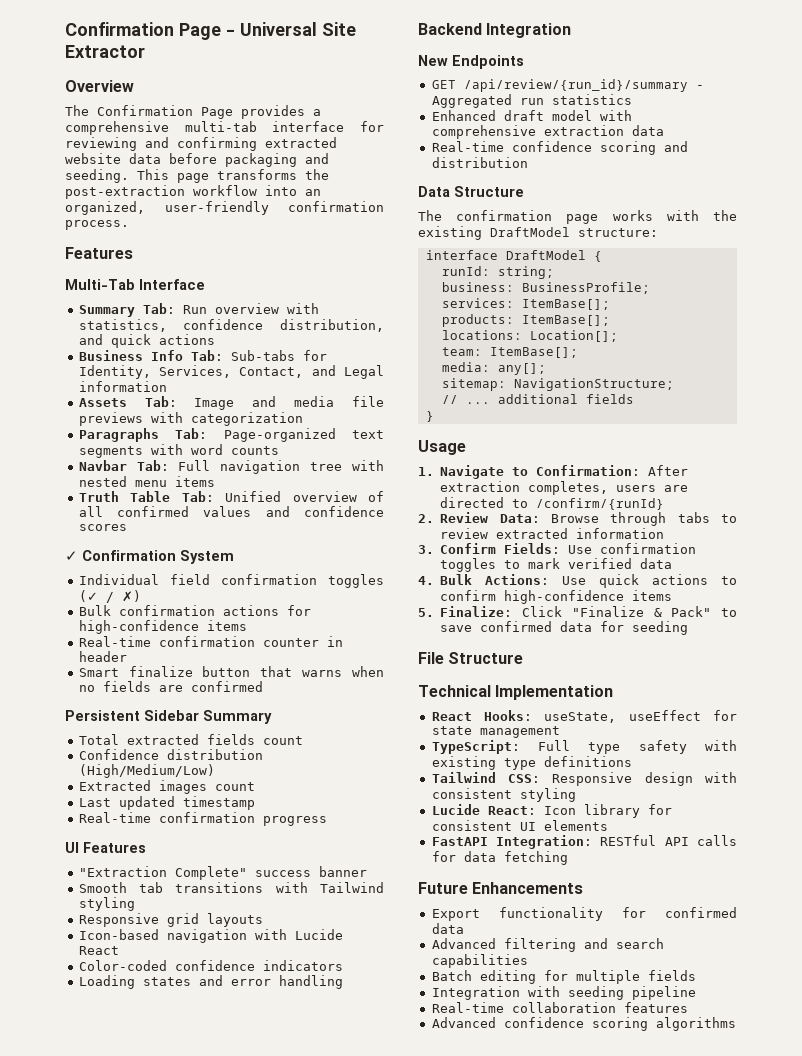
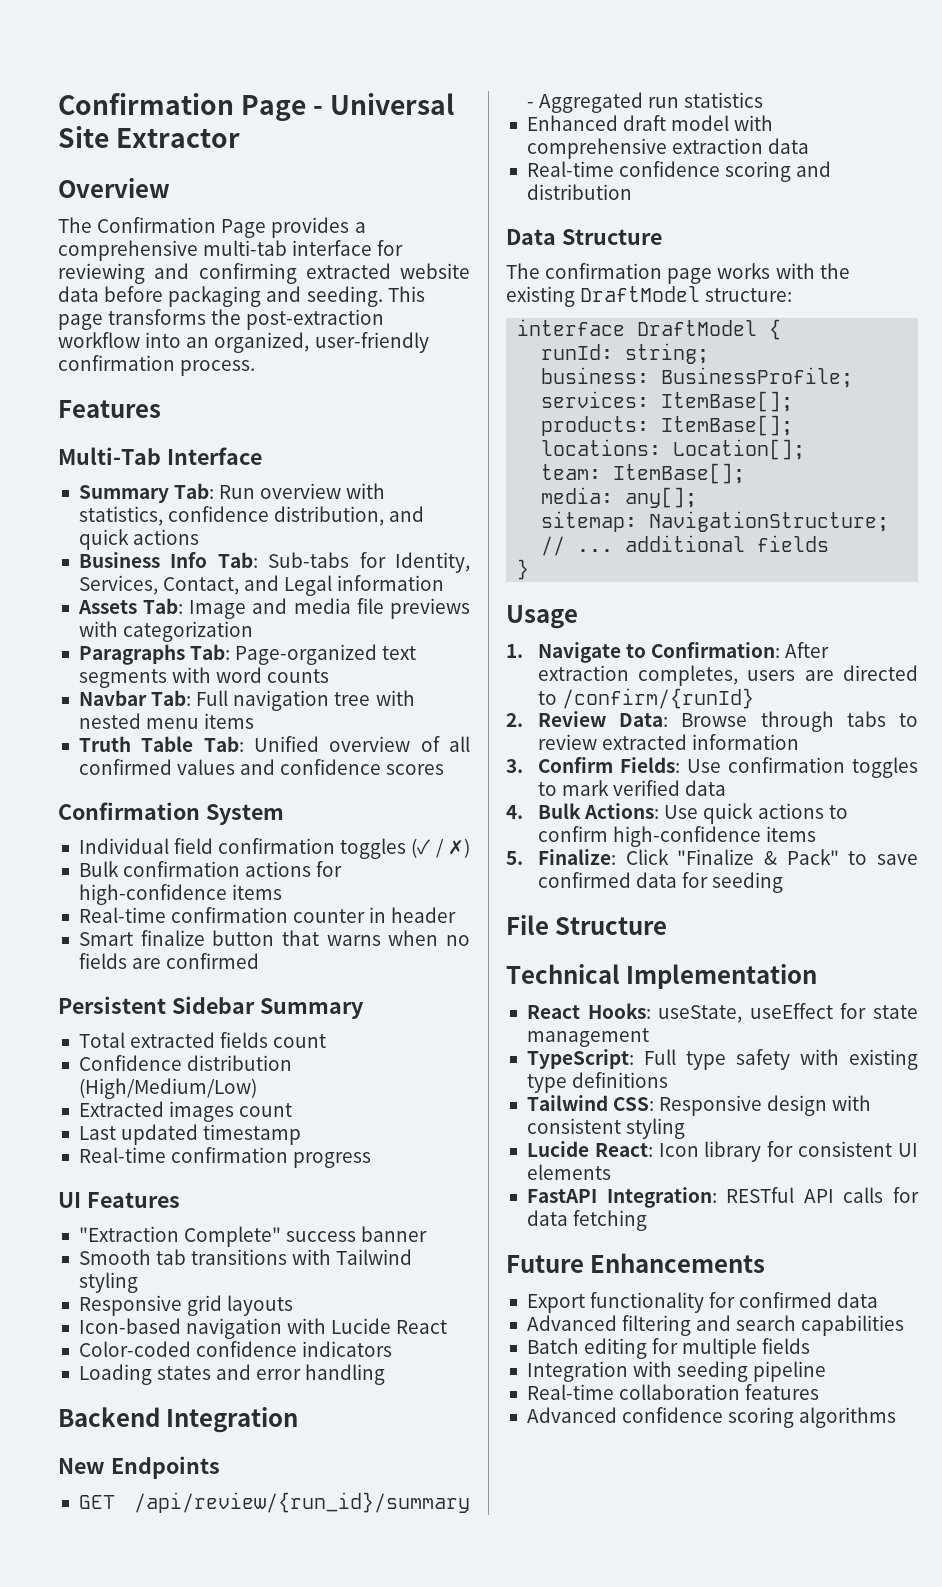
[65,551,78,561] ✓ -> (445, 769) none

